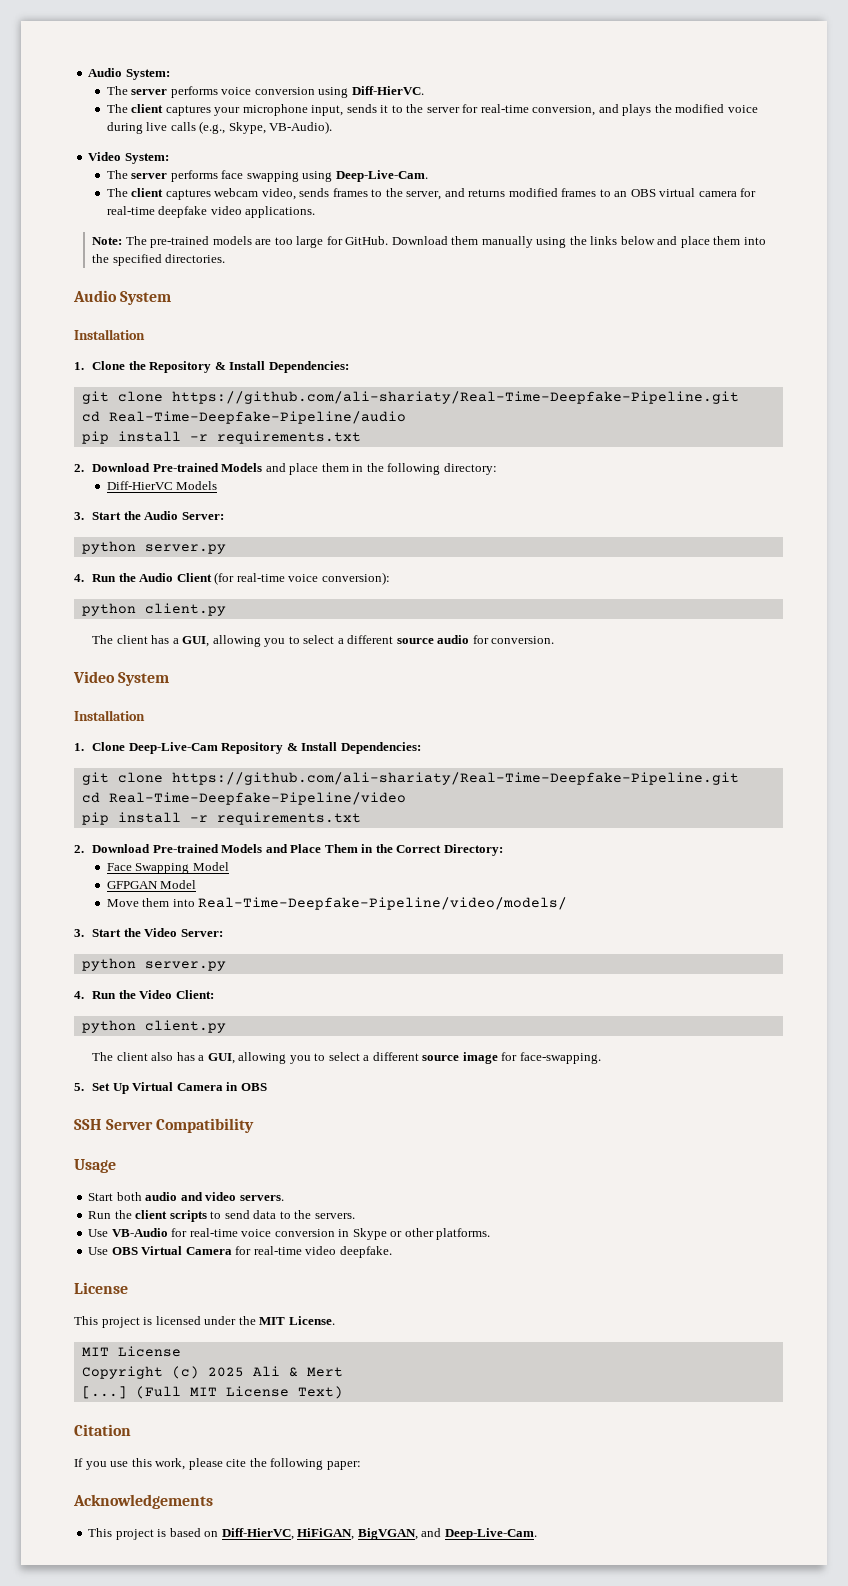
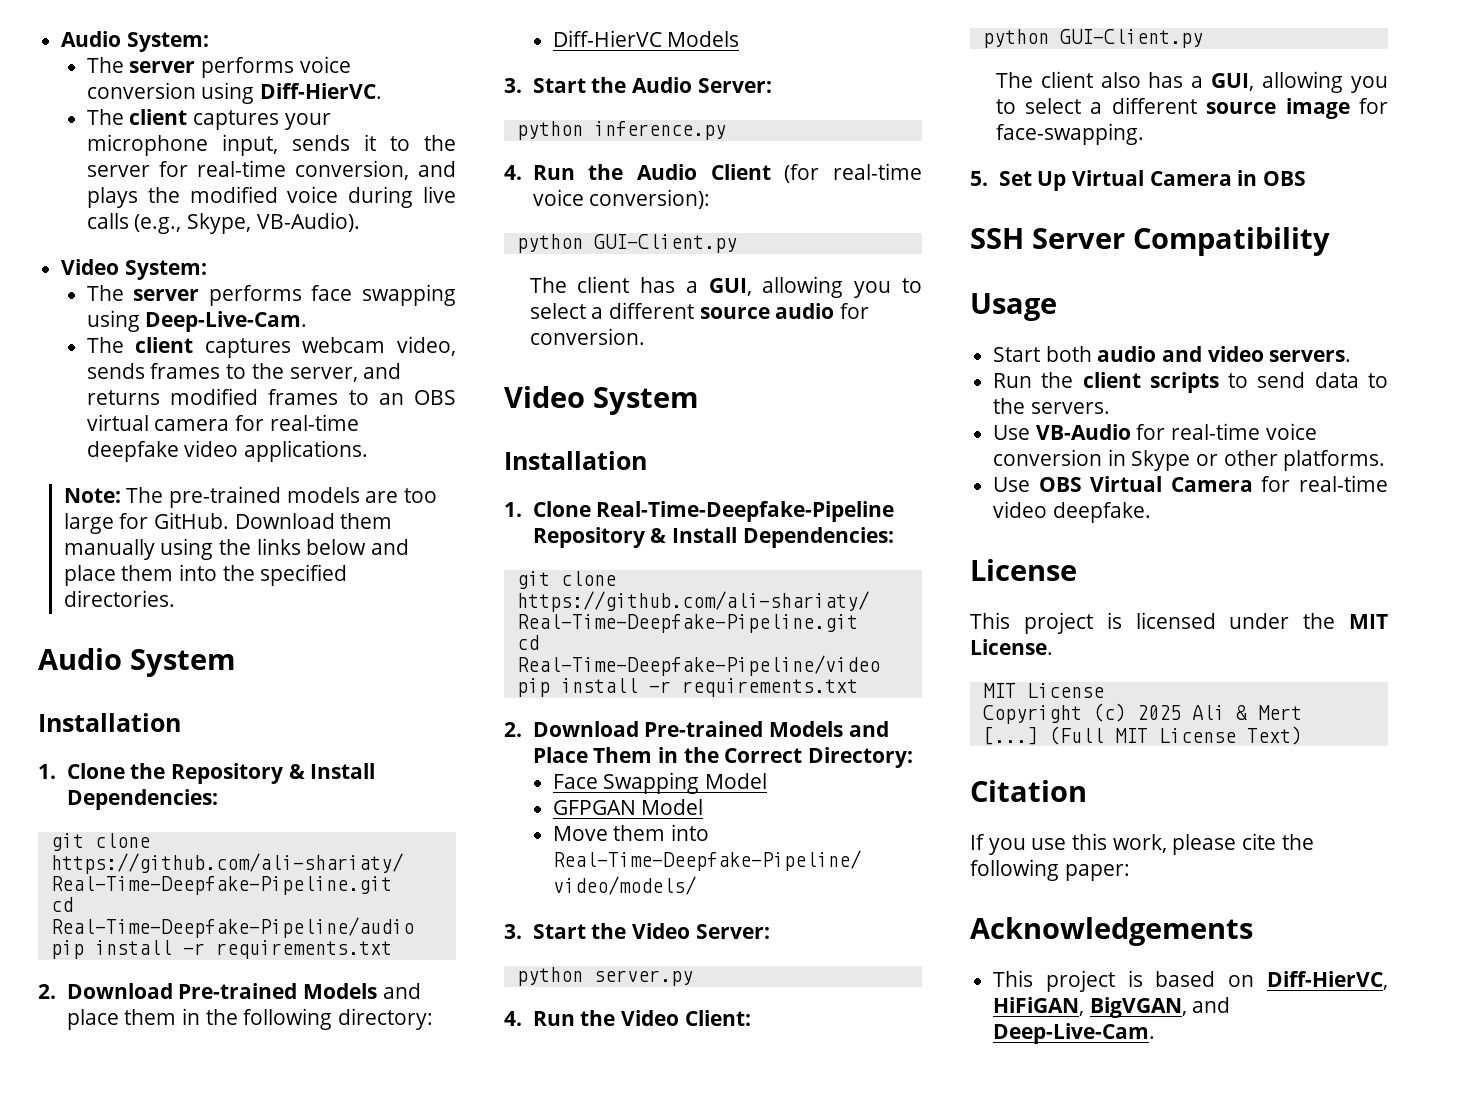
[144,544,226,554] server.py -> [593,121,726,140] inference.py
[144,603,226,616] client.py -> [593,234,737,253] GUI-Client.py
[128,742,218,754] Deep-Live-Cam -> [596,501,895,522] Real-Time-Deepfake-Pipeline
[144,1020,226,1033] client.py -> [1059,29,1203,48] GUI-Client.py

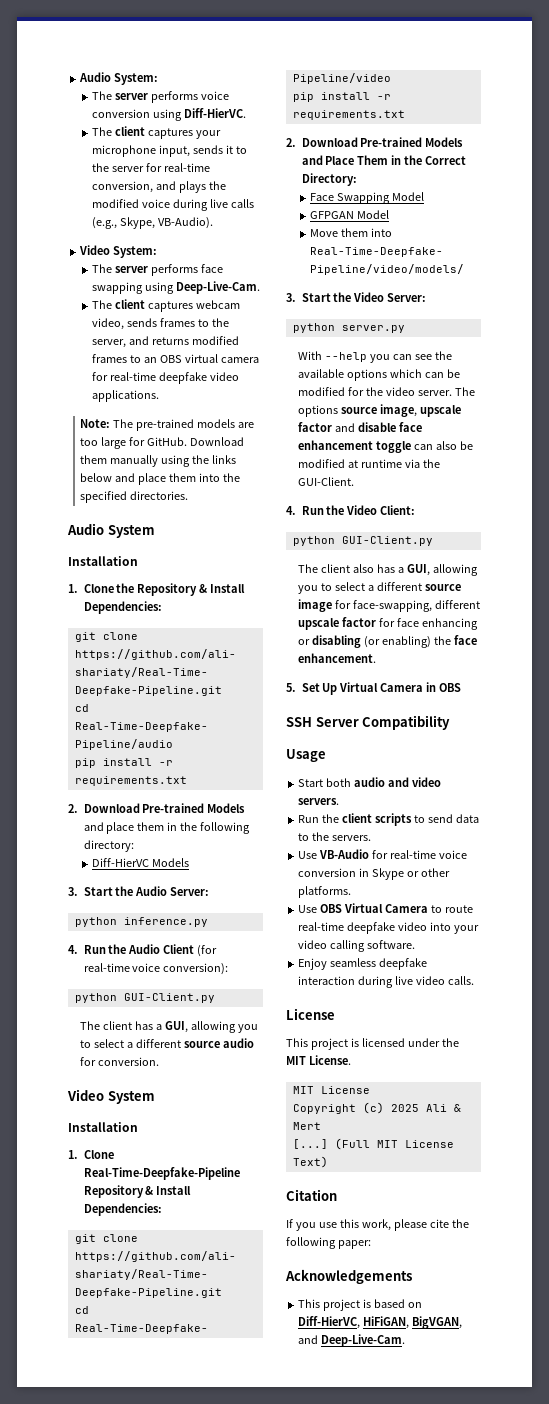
(693, 978) none -> [298,351,453,363] [298,369,461,381] [298,387,476,396] [298,404,462,417] [298,422,423,432] [298,440,474,453] [298,459,441,468] [298,477,355,486] // With --help you can see the available options which can be modified for the video server. The options source image, upscale factor and disable face enhancement toggle can also be modified at runtime via the GUI-Client.
[995,123,1144,145] face-swapping. -> [353,600,481,612] [298,617,479,630] [298,635,478,648] [298,653,377,663] face-swapping, different upscale factor for face enhancing or disabling (or enabling) the face enhancement.
[1261,475,1388,492] [993,501,1151,523] for real-time video deepfake. -> [430,905,473,913] [298,922,479,934] [298,940,416,952] [298,958,428,970] [298,976,474,988] to route real-time deepfake video into your video calling software. // Enjoy seamless deepfake interaction during live video calls.

